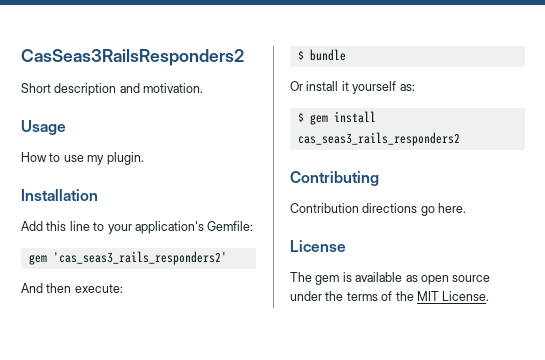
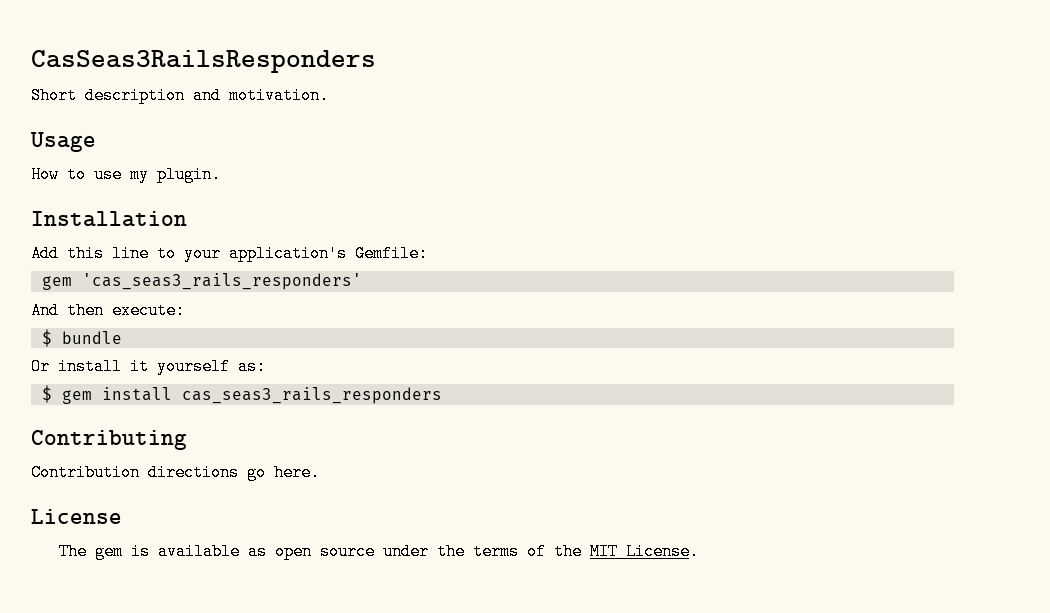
[21,49,244,66] CasSeas3RailsResponders2 -> [31,50,376,73] CasSeas3RailsResponders
[52,251,227,265] 'cas_seas3_rails_responders2' -> [81,273,362,290] 'cas_seas3_rails_responders'
[297,132,460,146] cas_seas3_rails_responders2 -> [181,387,442,404] cas_seas3_rails_responders

